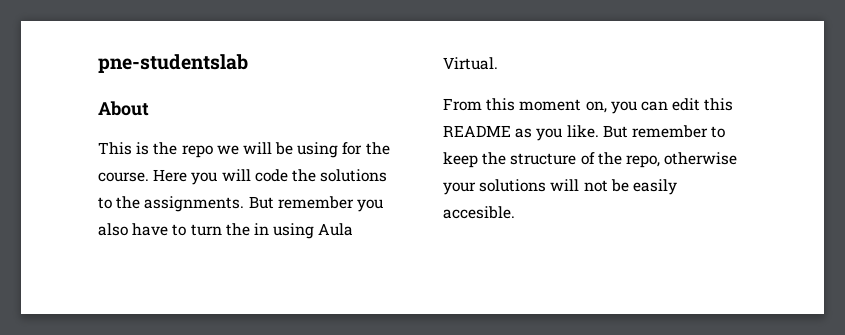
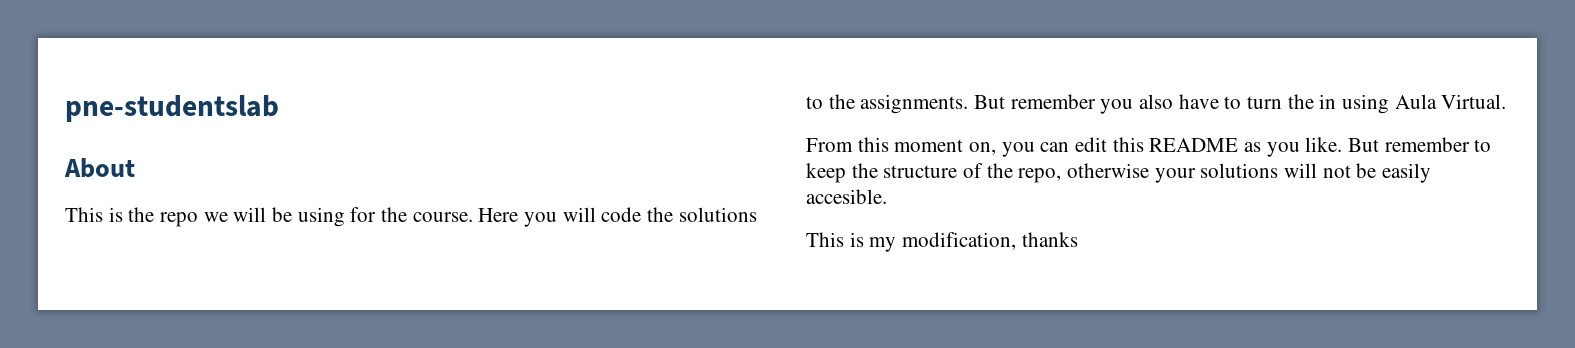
(515, 212) none -> [806,232,1078,252] // This is my modification, thanks

